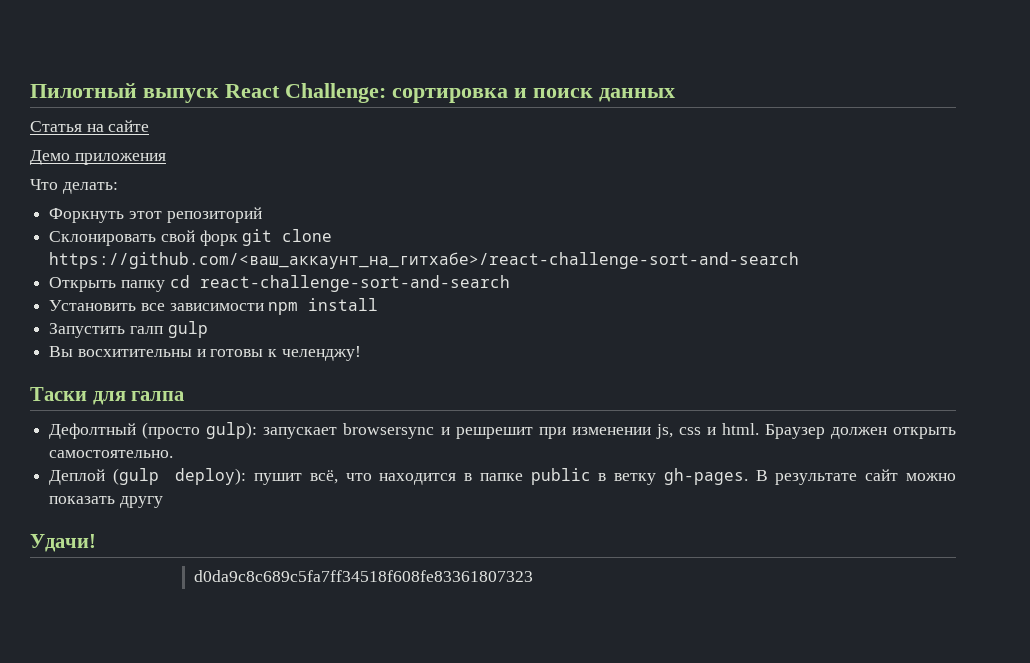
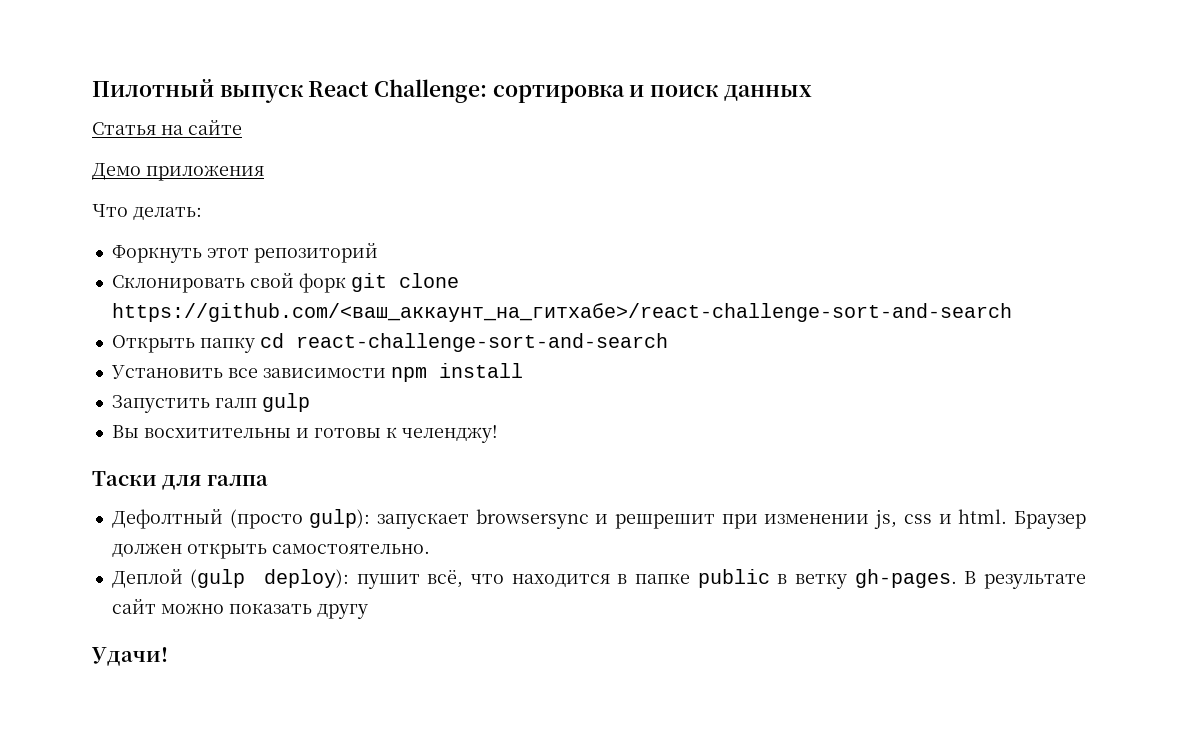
[194,570,534,582] // d0da9c8c689c5fa7ff34518f608fe83361807323 -> (168, 656) none

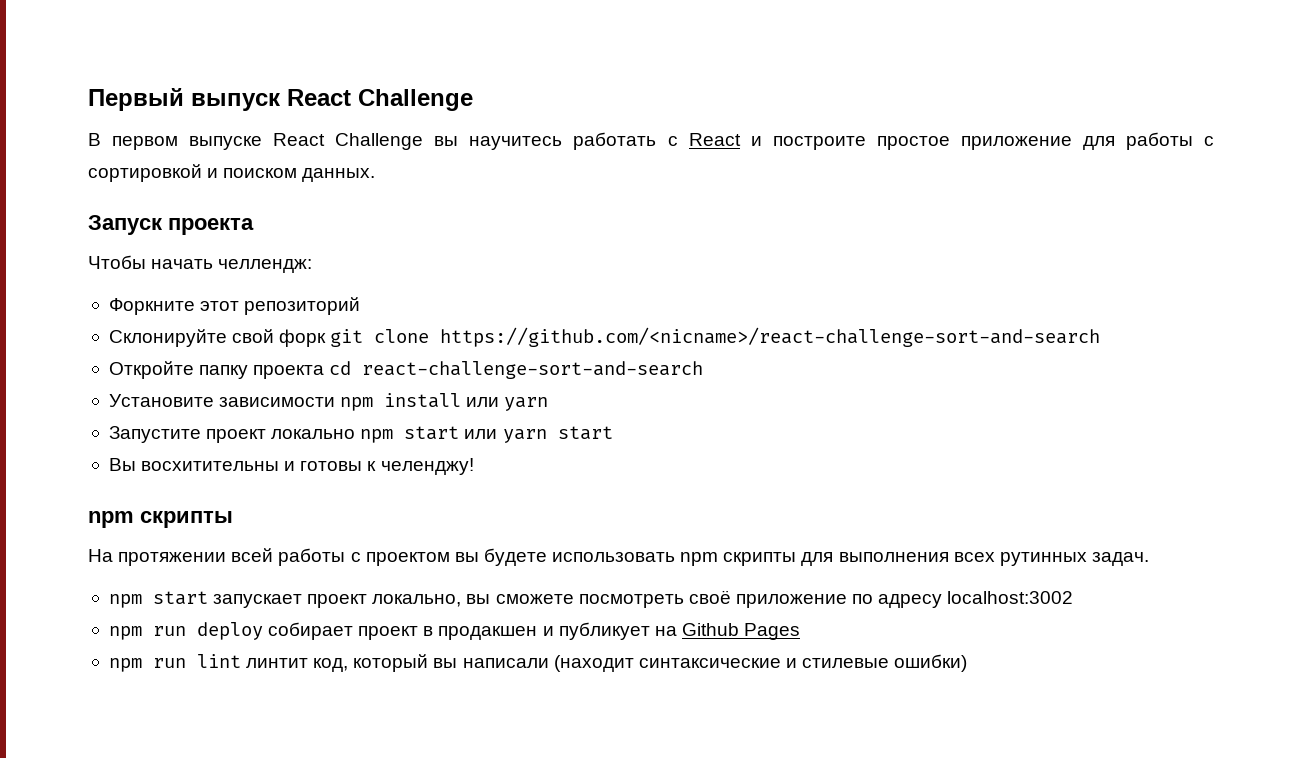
[92,78,214,97] Пилотный -> [88,88,184,111] Первый
[374,79,812,103] [92,120,242,135] [92,163,264,181] [92,204,202,220] [111,245,202,263] Challenge: сортировка и поиск данных // Статья на сайте // Демо приложения // Что делать: // Форкнуть -> [358,89,473,111] [88,132,1214,150] [88,164,376,182] [88,215,254,235] [88,255,313,273] [108,298,195,315] Challenge // В первом выпуске React Challenge вы научитесь работать с React и построите простое приложение для работы с сортировкой и поиском данных. // Запуск проекта // Чтобы начать челлендж: // Форкните
[111,275,245,293] Склонировать -> [108,329,227,347] Склонируйте
[111,303,1012,322] [111,335,255,353] https://github.com/<ваш_аккаунт_на_гитхабе>/react-challenge-sort-and-search // Открыть папку -> [440,327,1101,347] [108,361,325,379] https://github.com/<nicname>/react-challenge-sort-and-search // Откройте папку проекта
[110,365,258,379] Установить все -> [108,394,214,407] Установите
[111,393,310,413] // Запустить галп gulp -> [466,397,549,411] [108,426,613,443] или yarn // Запустите проект локально npm start или yarn start
[92,471,268,490] [111,509,1087,529] [111,543,430,559] [111,569,1086,589] [111,599,368,619] [92,647,168,666] Таски для галпа // Дефолтный (просто gulp): запускает browsersync и решрешит при изменении js, css и html. Браузер должен открыть самостоятельно. // Деплой (gulp deploy): пушит всё, что находится в папке public в ветку gh-pages. В результате сайт можно показать другу // Удачи! -> [88,511,233,528] [88,548,1149,566] [108,590,1074,608] [108,622,801,640] [108,654,968,672] npm скрипты // На протяжении всей работы с проектом вы будете использовать npm скрипты для выполнения всех рутинных задач. // npm start запускает проект локально, вы сможете посмотреть своё приложение по адресу localhost:3002 // npm run deploy собирает проект в продакшен и публикует на Github Pages // npm run lint линтит код, который вы написали (находит синтаксические и стилевые ошибки)

